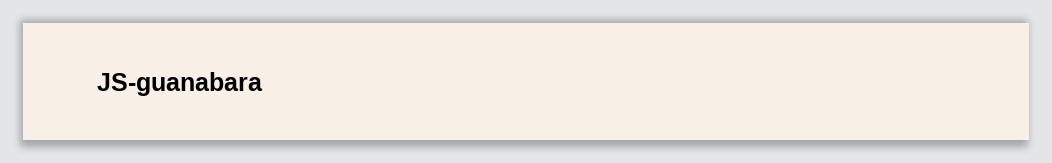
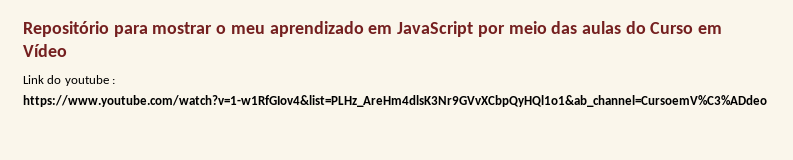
[97,72,263,96] JS-guanabara -> [23,21,723,37] [23,44,67,57] [23,75,116,86] [23,95,767,107] Repositório para mostrar o meu aprendizado em JavaScript por meio das aulas do Curso em Vídeo // Link do youtube : https://www.youtube.com/watch?v=1-w1RfGIov4&list=PLHz_AreHm4dlsK3Nr9GVvXCbpQyHQl1o1&ab_channel=CursoemV%C3%ADdeo

